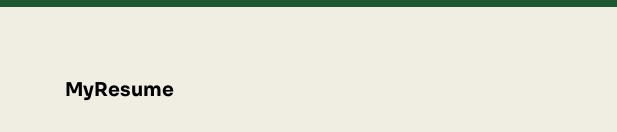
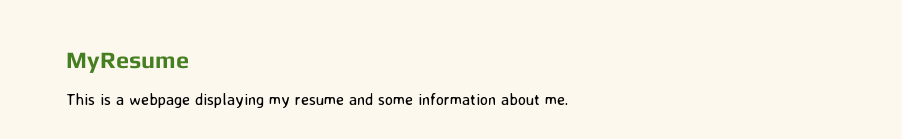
(174, 91) none -> [66,93,568,108] // This is a webpage displaying my resume and some information about me.

